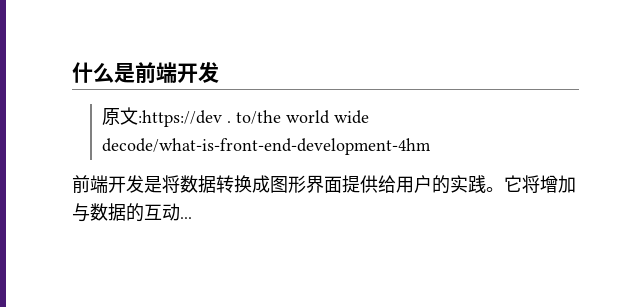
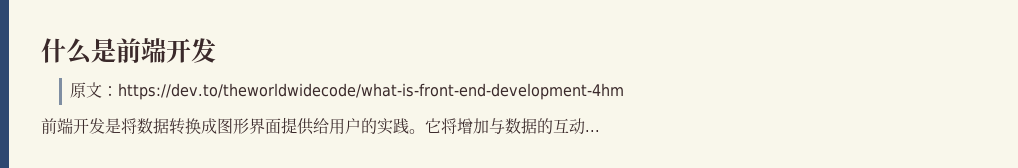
[138,110,370,127] [102,138,432,155] :https://dev . to/the world wide decode/what-is-front-end-development-4hm -> [102,83,625,100] ：https://dev.to/theworldwidecode/what-is-front-end-development-4hm

